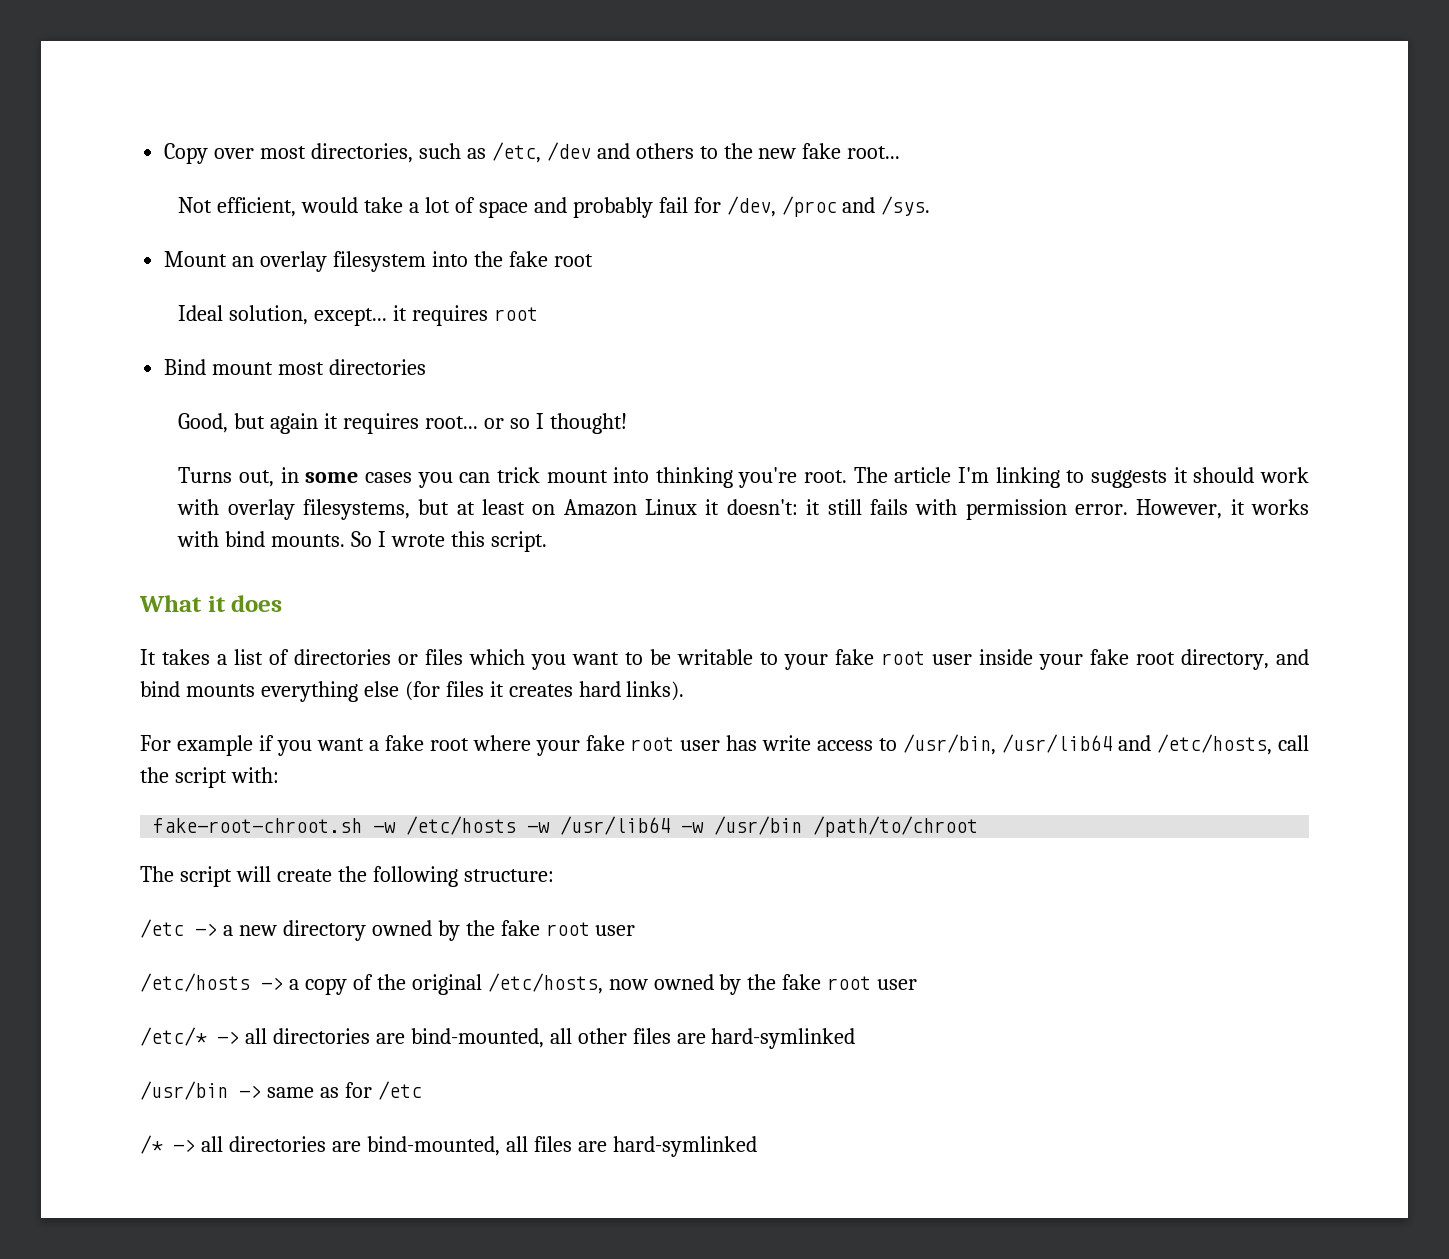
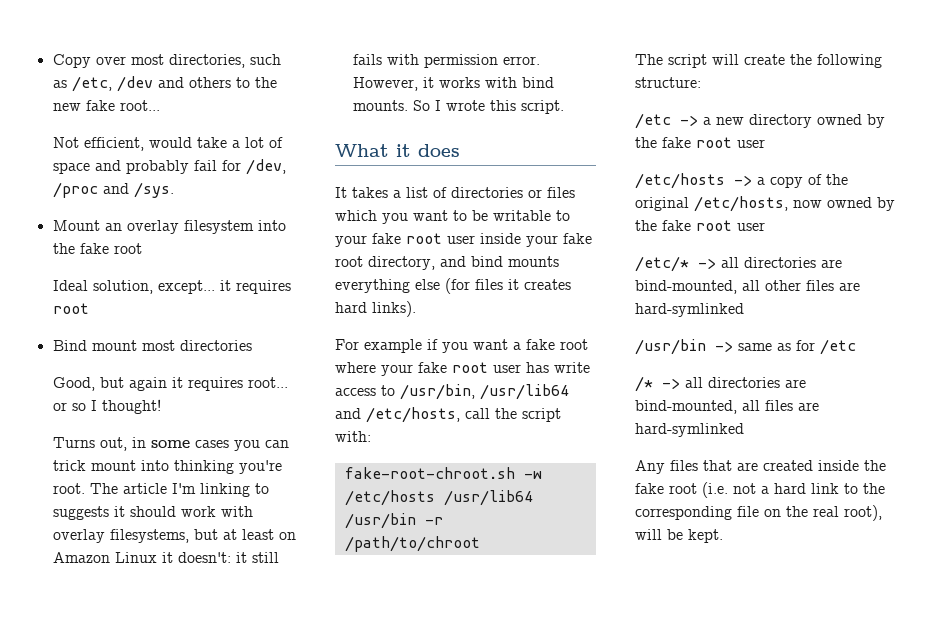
[527,816,803,835] -w /usr/lib64 -w /usr/bin -> [443,490,533,506] [344,513,443,529] /usr/lib64 /usr/bin -r
(757, 1146) none -> [635,460,886,474] [635,482,885,498] [635,505,882,521] [635,529,723,543] // Any files that are created inside the fake root (i.e. not a hard link to the corresponding file on the real root), will be kept.

